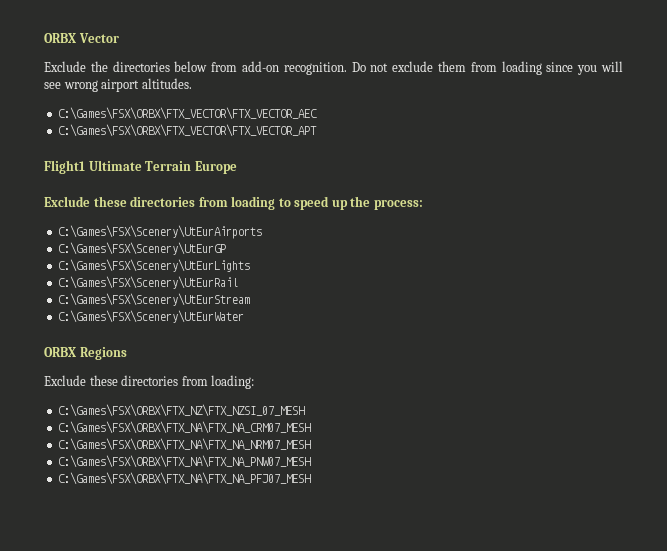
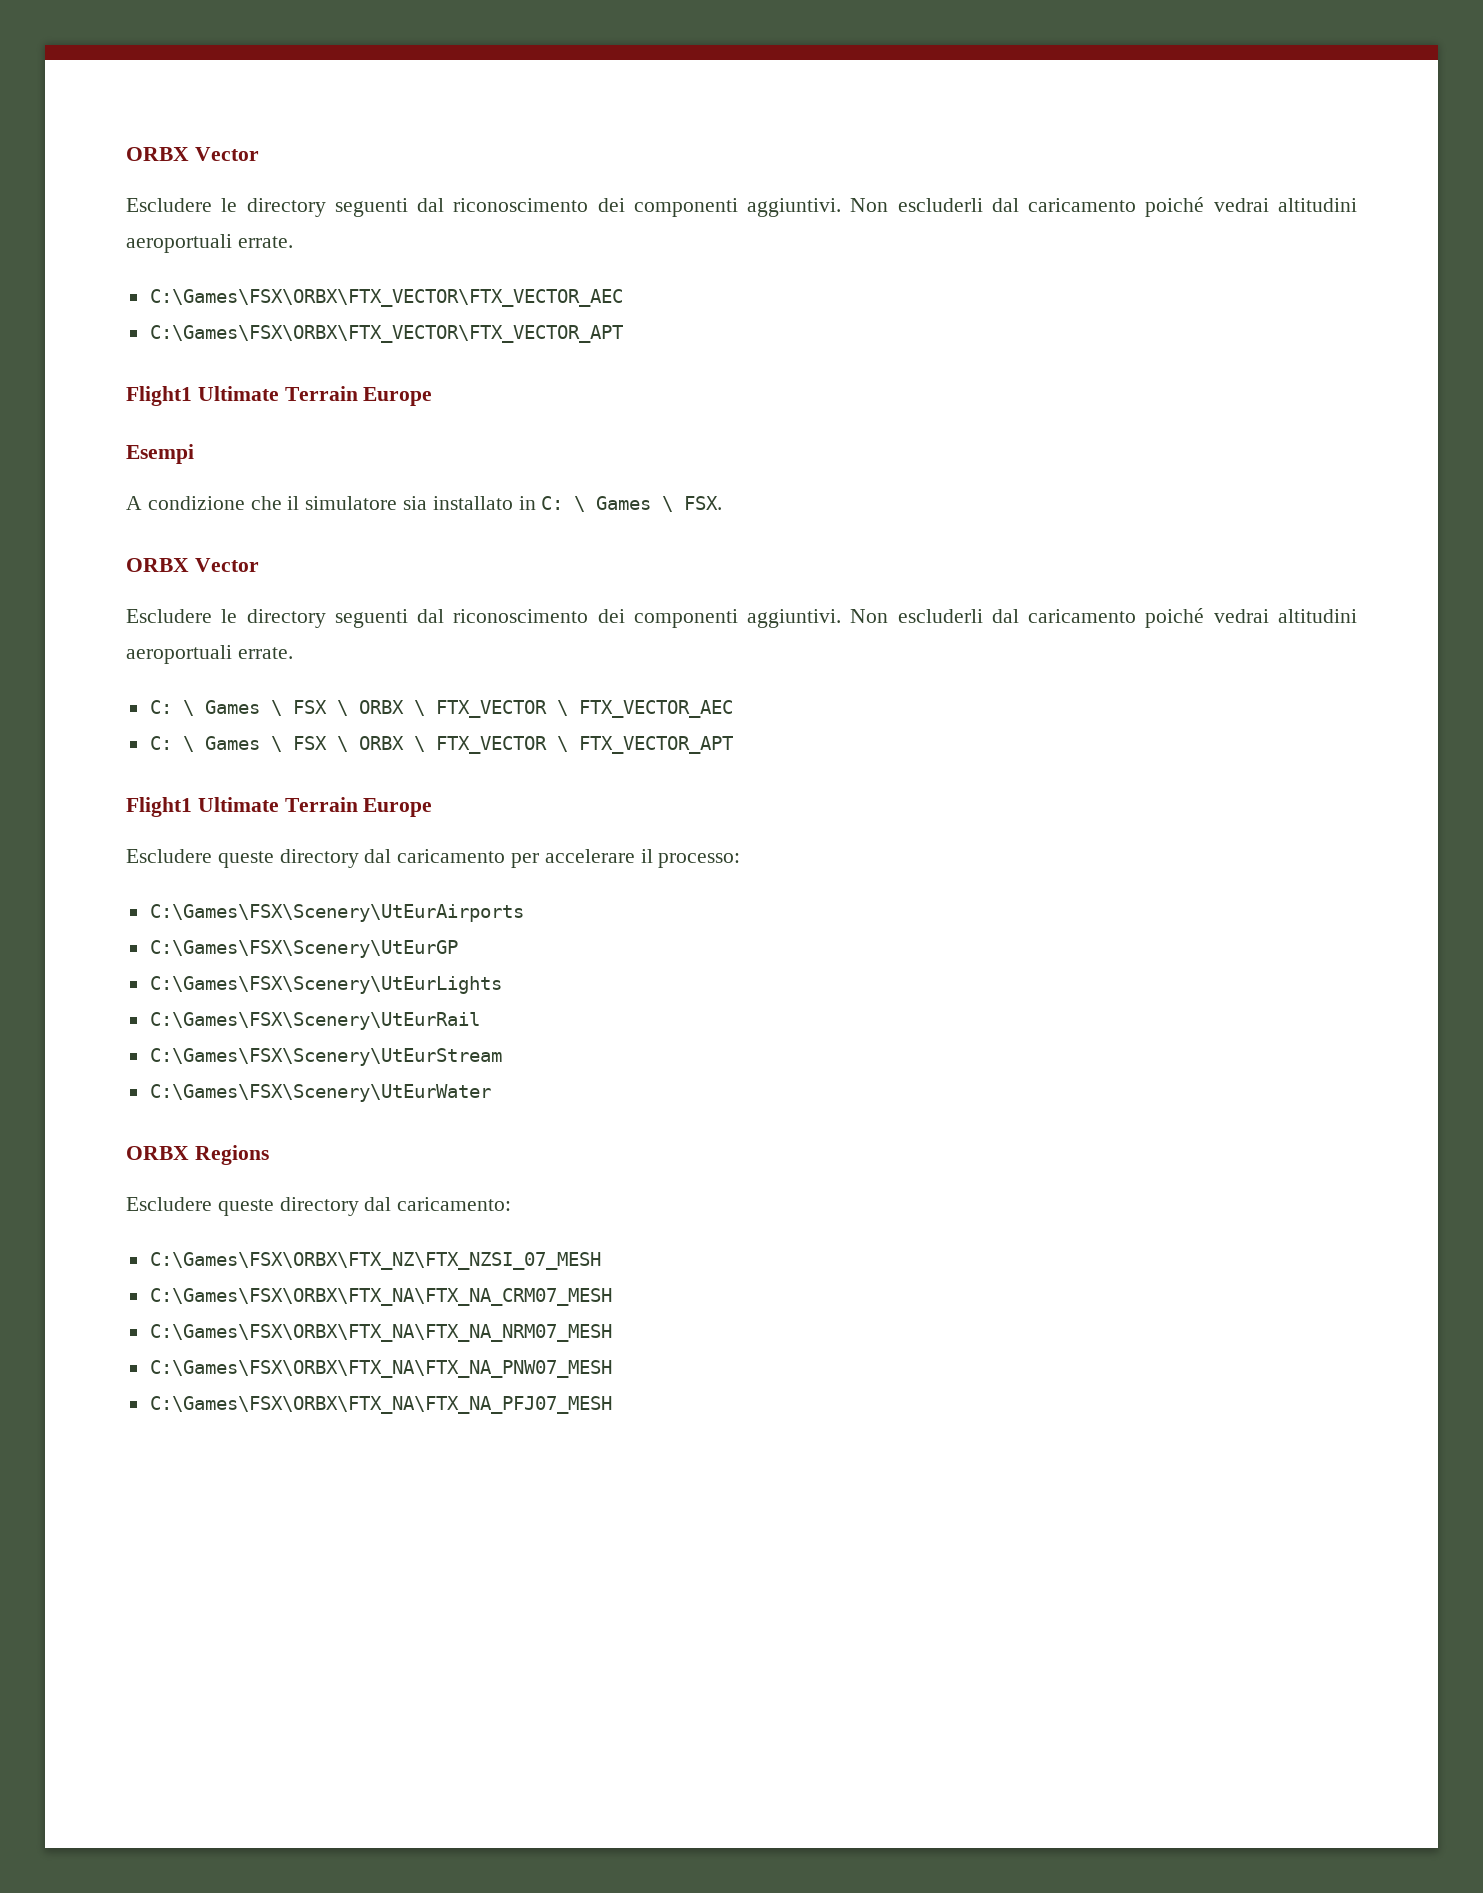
[44,33,119,43] [44,61,623,75] [44,78,192,92] ORBX Vector // Exclude the directories below from add-on recognition. Do not exclude them from loading since you will see wrong airport altitudes. -> [126,147,259,161] [126,197,1357,217] [126,234,293,253] ORBX Vector // Escludere le directory seguenti dal riconoscimento dei componenti aggiuntivi. Non escluderli dal caricamento poiché vedrai altitudini aeroportuali errate.
[44,196,423,210] Exclude these directories from loading to speed up the process: -> [126,444,194,464] [126,496,723,512] [126,558,259,572] [126,608,1357,628] [126,645,293,664] [149,700,733,718] [149,736,733,754] [126,797,433,817] [126,849,741,868] Esempi // A condizione che il simulatore sia installato in C: \ Games \ FSX. // ORBX Vector // Escludere le directory seguenti dal riconoscimento dei componenti aggiuntivi. Non escluderli dal caricamento poiché vedrai altitudini aeroportuali errate. // C: \ Games \ FSX \ ORBX \ FTX_VECTOR \ FTX_VECTOR_AEC // C: \ Games \ FSX \ ORBX \ FTX_VECTOR \ FTX_VECTOR_APT // Flight1 Ultimate Terrain Europe // Escludere queste directory dal caricamento per accelerare il processo:
[44,375,255,389] Exclude these directories from loading: -> [126,1197,512,1216] Escludere queste directory dal caricamento:

